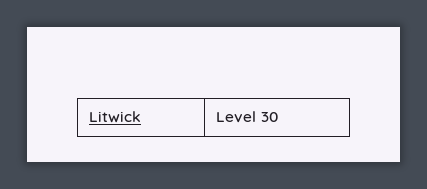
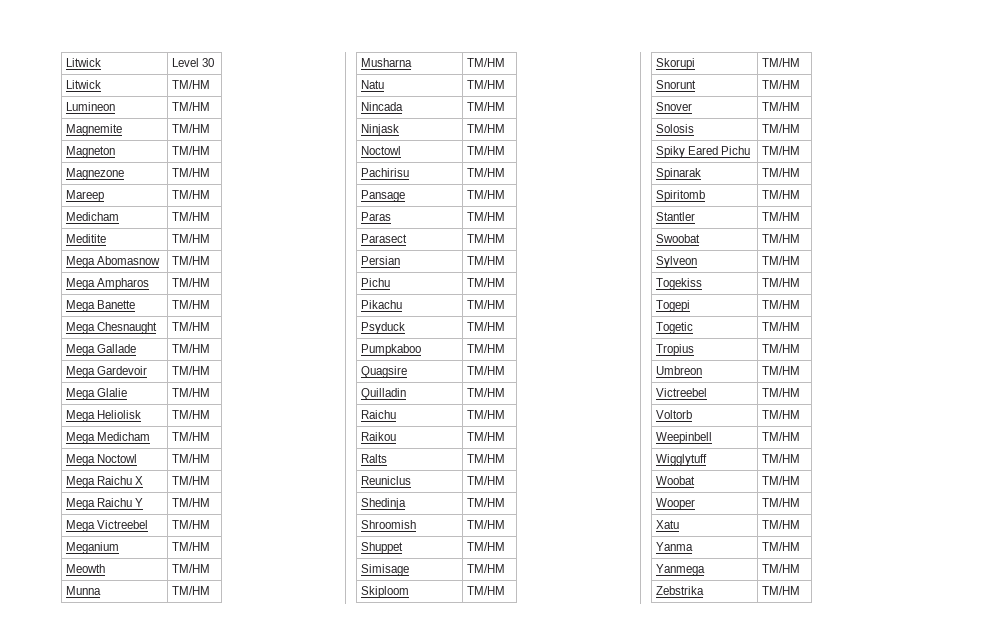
(278, 117) none -> [65,80,101,89] [171,80,210,89] [65,102,115,111] [171,102,210,111] [65,124,122,136] [171,124,210,133] [65,146,115,158] [171,146,210,155] [65,168,124,180] [171,168,210,177] [65,190,104,202] [171,190,210,199] [65,212,119,221] [171,212,210,221] [65,234,106,243] [171,234,210,243] [65,256,161,268] [171,256,210,265] [65,278,150,290] [171,278,210,287] [65,300,136,312] [171,300,210,309] [65,322,158,334] [171,322,210,331] [65,344,137,356] [171,344,210,353] [65,366,148,378] [171,366,210,375] [65,388,128,400] [171,388,210,397] [65,410,142,422] [171,410,210,419] [65,432,151,444] [171,432,210,441] [65,454,138,466] [171,454,210,463] [65,476,144,488] [171,476,210,485] [65,498,144,510] [171,498,210,507] [65,520,149,532] [171,520,210,529] [65,542,119,554] [171,542,210,551] [65,564,105,573] [171,564,210,573] [65,586,101,595] [171,586,210,595] [360,58,412,67] [466,58,505,67] [360,80,384,89] [466,80,505,89] [360,102,403,111] [466,102,505,111] [360,124,399,136] [466,124,505,133] [360,146,401,155] [466,146,505,155] [360,168,409,177] [466,168,505,177] [360,190,405,202] [466,190,505,199] [360,212,391,221] [466,212,505,221] [360,234,407,243] [466,234,505,243] [360,256,400,265] [466,256,505,265] [360,278,390,287] [466,278,505,287] [360,300,402,309] [466,300,505,309] [360,322,405,334] [466,322,505,331] [360,344,421,356] [466,344,505,353] [360,366,407,378] [466,366,505,375] [360,388,406,400] [466,388,505,397] [360,410,396,419] [466,410,505,419] [360,432,396,441] [466,432,505,441] [360,454,387,463] [466,454,505,463] [360,476,411,485] [466,476,505,485] [360,498,406,510] [466,498,505,507] [360,520,416,529] [466,520,505,529] [360,542,403,554] [466,542,505,551] [360,564,409,576] [466,564,505,573] [360,586,409,598] [466,586,505,595] [655,58,695,70] [761,58,800,67] [655,80,696,89] [761,80,800,89] [655,102,692,111] [761,102,800,111] [655,124,694,133] [761,124,800,133] [655,146,751,158] [761,146,800,155] [655,168,701,180] [761,168,800,177] [655,190,705,202] [761,190,800,199] [655,212,695,221] [761,212,800,221] [655,234,700,243] [761,234,800,243] [655,256,697,268] [761,256,800,265] [655,278,702,290] [761,278,800,287] [655,300,690,312] [761,300,800,309] [655,322,693,334] [761,322,800,331] [655,344,694,356] [761,344,800,353] [655,366,702,375] [761,366,800,375] [655,388,707,397] [761,388,800,397] [655,410,692,419] [761,410,800,419] [655,432,712,444] [761,432,800,441] [655,454,707,466] [761,454,800,463] [655,476,695,485] [761,476,800,485] [655,498,695,510] [761,498,800,507] [655,520,679,529] [761,520,800,529] [655,542,693,551] [761,542,800,551] [655,564,705,576] [761,564,800,573] [655,586,704,595] [761,586,800,595] // Litwick | TM/HM // Lumineon | TM/HM // Magnemite | TM/HM // Magneton | TM/HM // Magnezone | TM/HM // Mareep | TM/HM // Medicham | TM/HM // Meditite | TM/HM // Mega Abomasnow | TM/HM // Mega Ampharos | TM/HM // Mega Banette | TM/HM // Mega Chesnaught | TM/HM // Mega Gallade | TM/HM // Mega Gardevoir | TM/HM // Mega Glalie | TM/HM // Mega Heliolisk | TM/HM // Mega Medicham | TM/HM // Mega Noctowl | TM/HM // Mega Raichu X | TM/HM // Mega Raichu Y | TM/HM // Mega Victreebel | TM/HM // Meganium | TM/HM // Meowth | TM/HM // Munna | TM/HM // Musharna | TM/HM // Natu | TM/HM // Nincada | TM/HM // Ninjask | TM/HM // Noctowl | TM/HM // Pachirisu | TM/HM // Pansage | TM/HM // Paras | TM/HM // Parasect | TM/HM // Persian | TM/HM // Pichu | TM/HM // Pikachu | TM/HM // Psyduck | TM/HM // Pumpkaboo | TM/HM // Quagsire | TM/HM // Quilladin | TM/HM // Raichu | TM/HM // Raikou | TM/HM // Ralts | TM/HM // Reuniclus | TM/HM // Shedinja | TM/HM // Shroomish | TM/HM // Shuppet | TM/HM // Simisage | TM/HM // Skiploom | TM/HM // Skorupi | TM/HM // Snorunt | TM/HM // Snover | TM/HM // Solosis | TM/HM // Spiky Eared Pichu | TM/HM // Spinarak | TM/HM // Spiritomb | TM/HM // Stantler | TM/HM // Swoobat | TM/HM // Sylveon | TM/HM // Togekiss | TM/HM // Togepi | TM/HM // Togetic | TM/HM // Tropius | TM/HM // Umbreon | TM/HM // Victreebel | TM/HM // Voltorb | TM/HM // Weepinbell | TM/HM // Wigglytuff | TM/HM // Woobat | TM/HM // Wooper | TM/HM // Xatu | TM/HM // Yanma | TM/HM // Yanmega | TM/HM // Zebstrika | TM/HM

